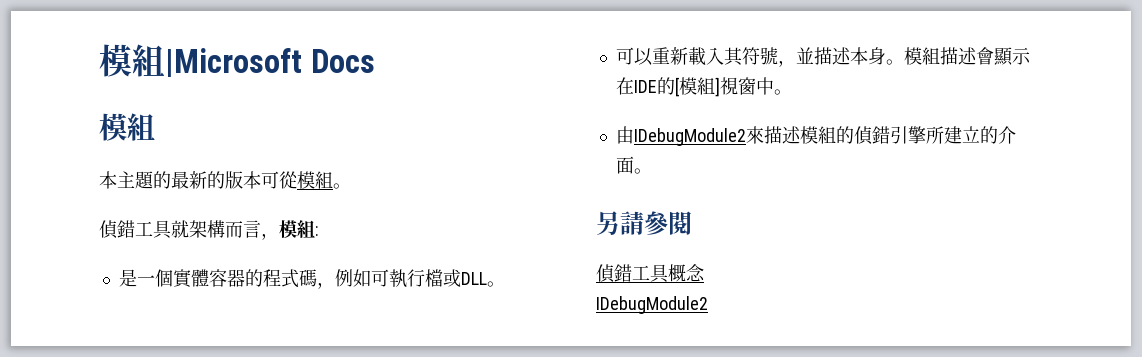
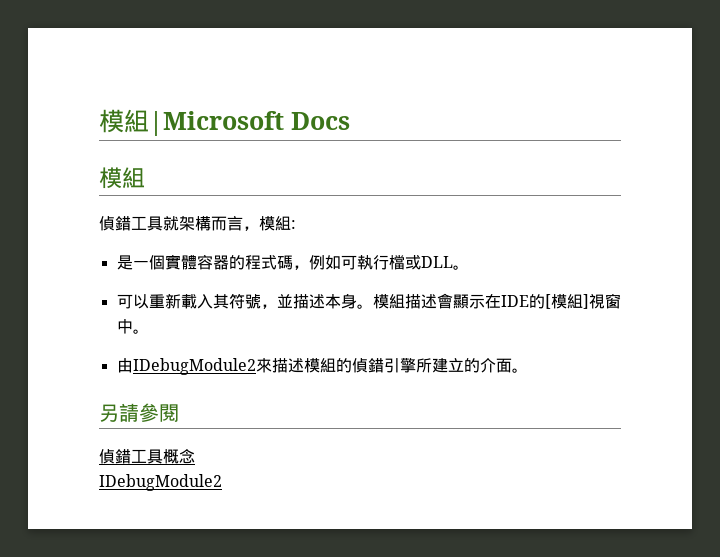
[99,171,351,189] // 本主題的最新的版本可從模組。 -> (145, 178) none

